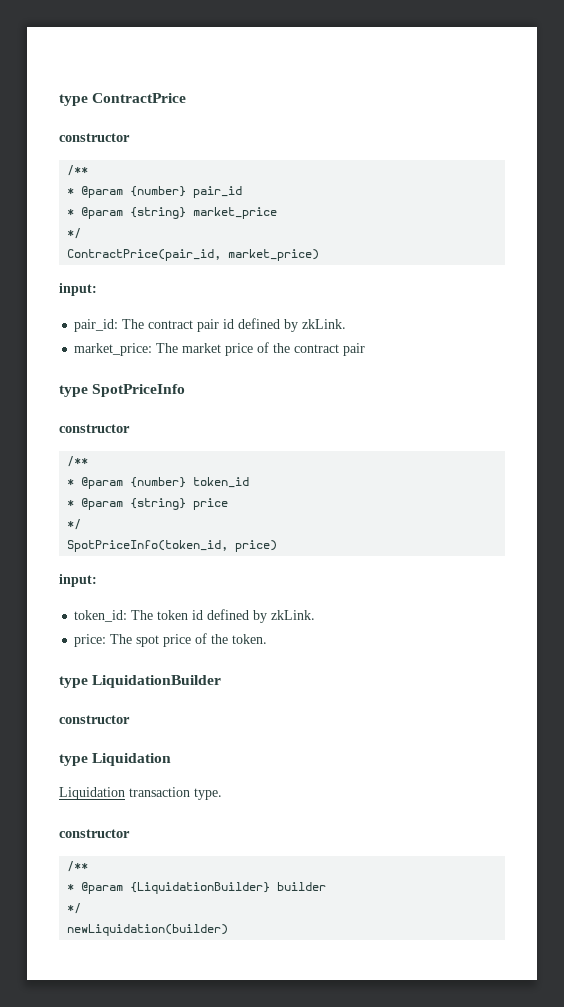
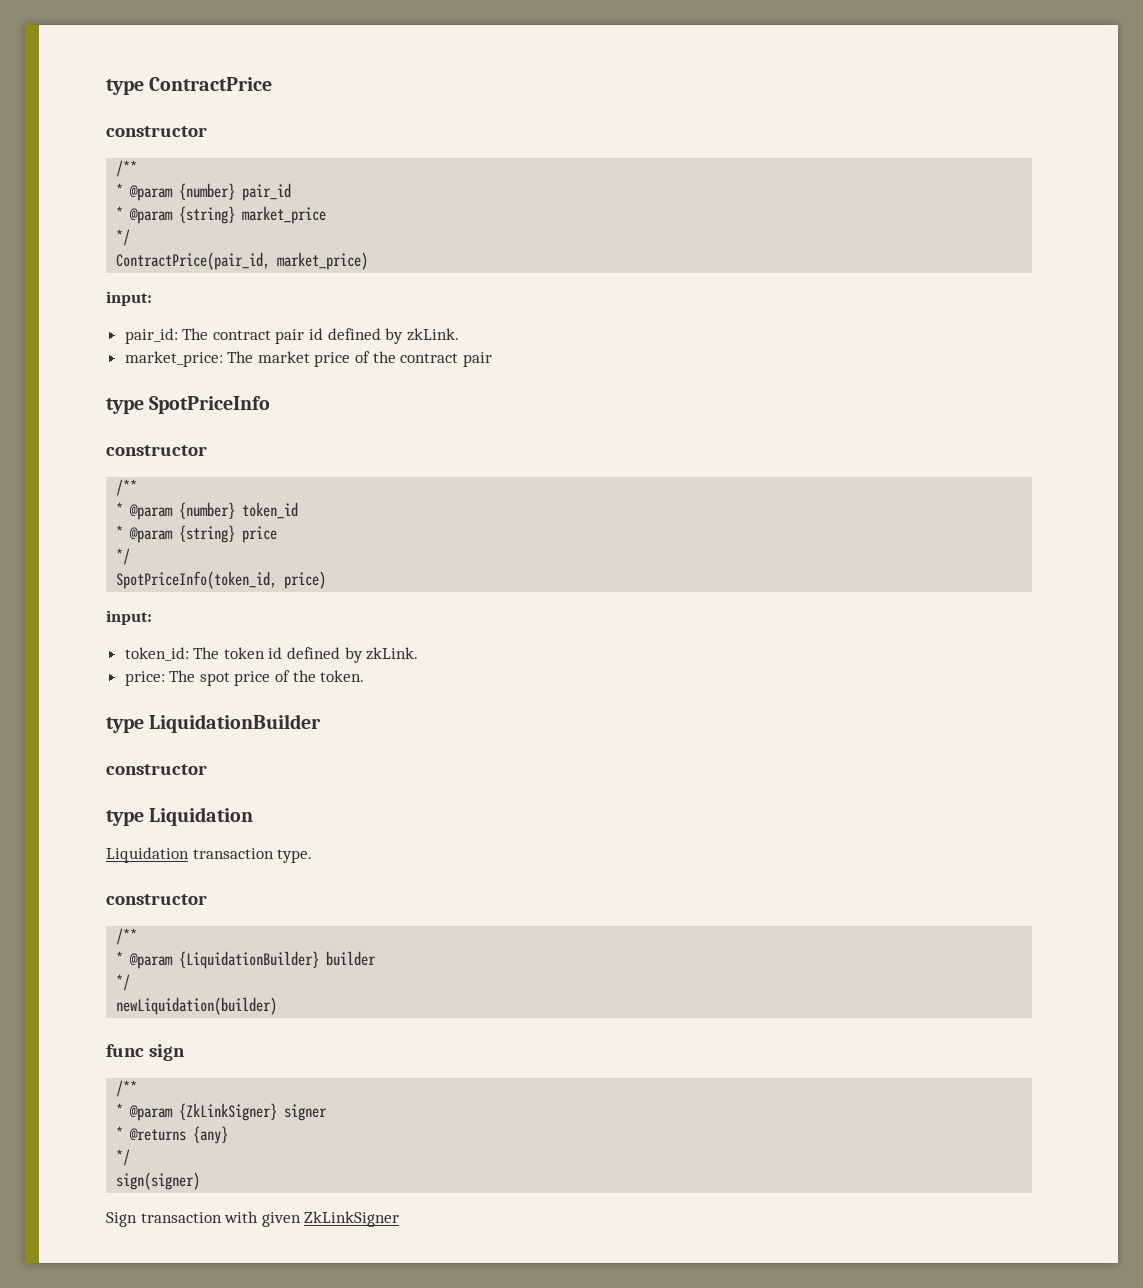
(229, 930) none -> [106,1044,185,1061] [116,1080,138,1097] [116,1103,328,1121] [116,1126,229,1144] [116,1149,131,1166] [116,1172,201,1190] [106,1211,400,1227] // func sign // /** // * @param {ZkLinkSigner} signer // * @returns {any} // */ // sign(signer) // Sign transaction with given ZkLinkSigner

